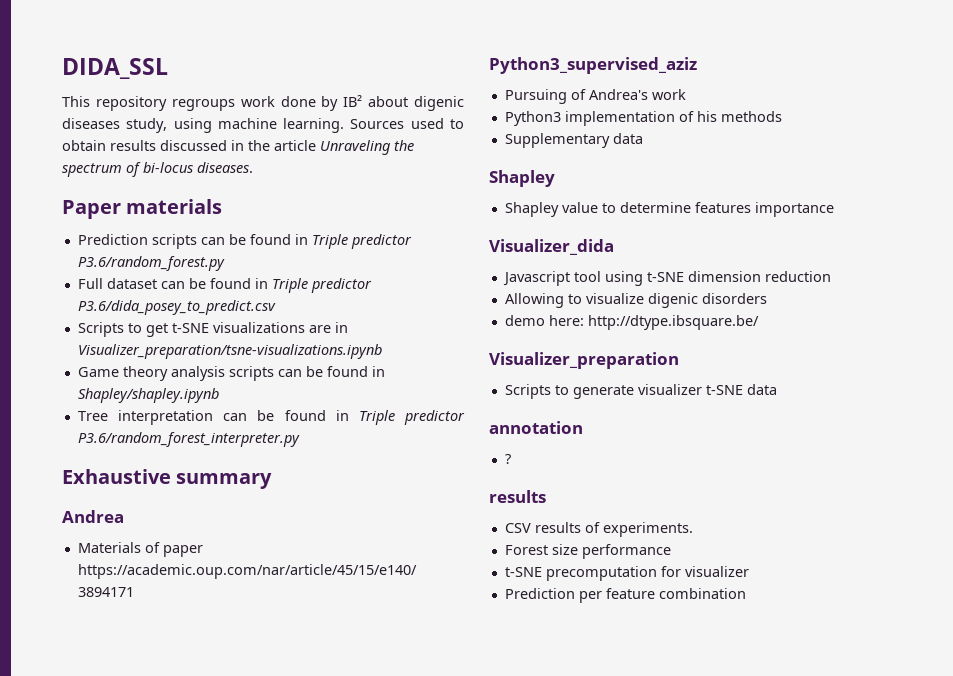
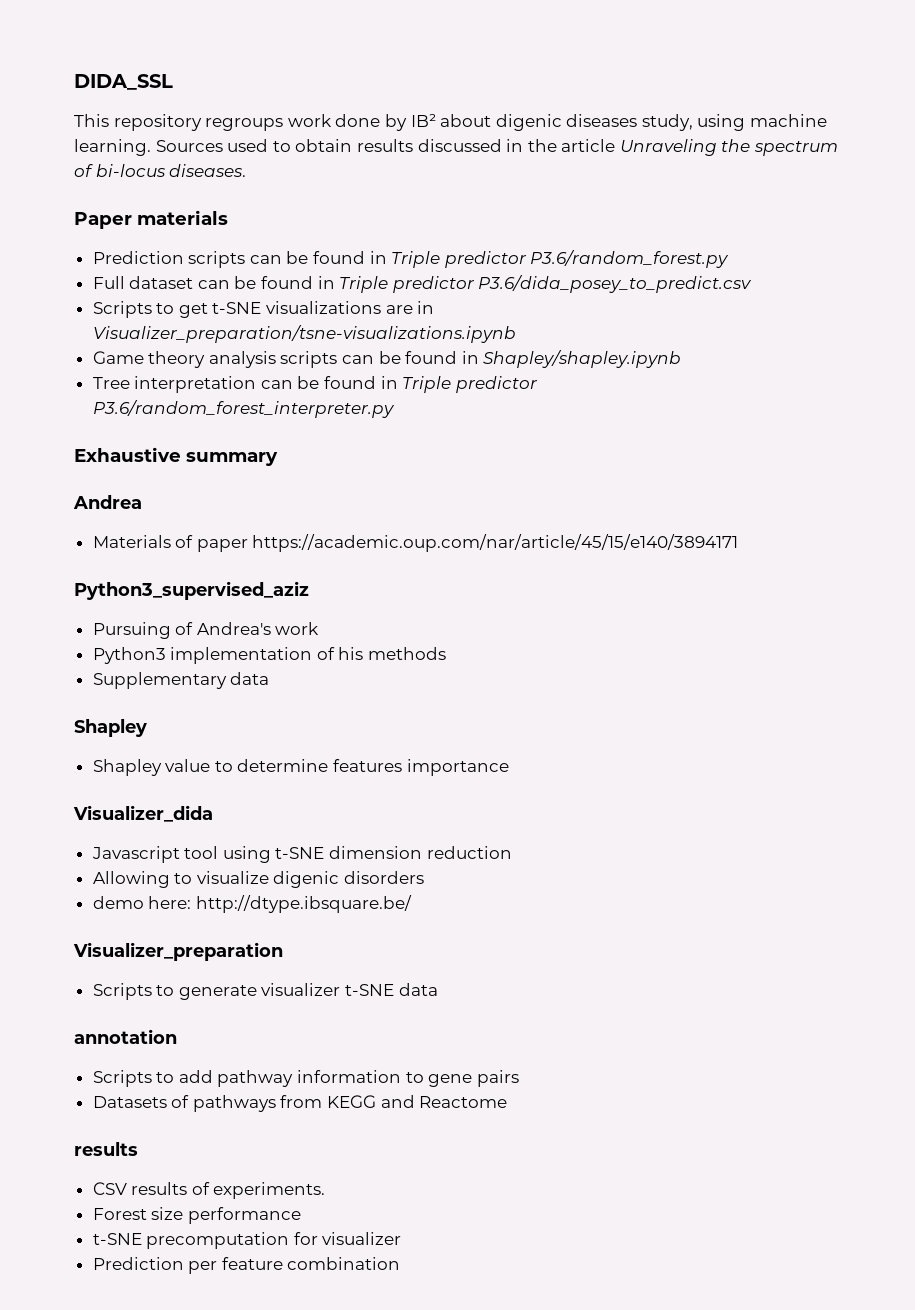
[504,454,511,464] ? -> [92,1070,519,1087] [92,1095,508,1112] Scripts to add pathway information to gene pairs // Datasets of pathways from KEGG and Reactome

